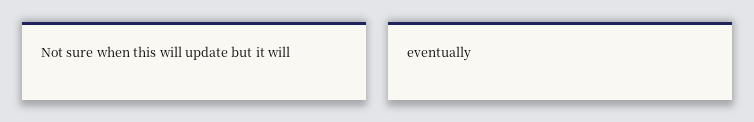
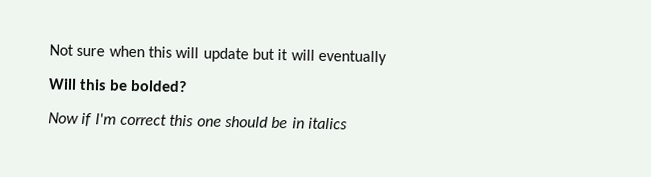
(471, 53) none -> [48,78,187,93] [48,112,348,130] // Will this be bolded? // Now if I'm correct this one should be in italics

